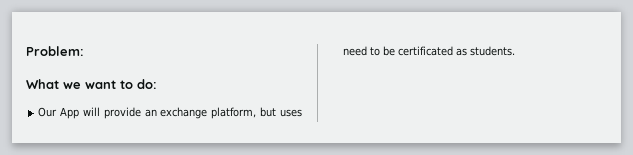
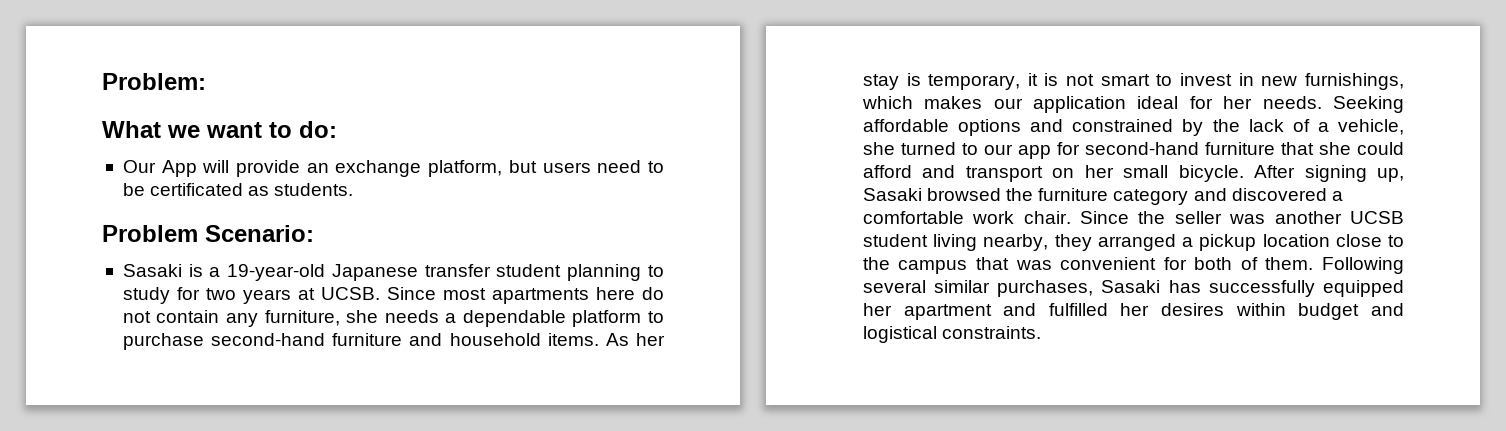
[280,109,302,117] uses -> [542,162,591,173] users
(516, 51) none -> [102,225,314,242] [122,264,664,281] [122,287,664,304] [122,310,665,327] [122,333,665,350] [862,73,1404,90] [861,96,1404,113] [862,119,1404,136] [862,142,1404,159] [862,165,1404,182] [862,188,1343,205] [862,211,1404,224] [862,234,1404,251] [862,257,1404,274] [862,280,1404,297] [862,303,1404,320] [862,326,1042,343] // Problem Scenario: // Sasaki is a 19-year-old Japanese transfer student planning to study for two years at UCSB. Since most apartments here do not contain any furniture, she needs a dependable platform to purchase second-hand furniture and household items. As her stay is temporary, it is not smart to invest in new furnishings, which makes our application ideal for her needs. Seeking affordable options and constrained by the lack of a vehicle, she turned to our app for second-hand furniture that she could afford and transport on her small bicycle. After signing up, Sasaki browsed the furniture category and discovered a comfortable work chair. Since the seller was another UCSB student living nearby, they arranged a pickup location close to the campus that was convenient for both of them. Following several similar purchases, Sasaki has successfully equipped her apartment and fulfilled her desires within budget and logistical constraints.

